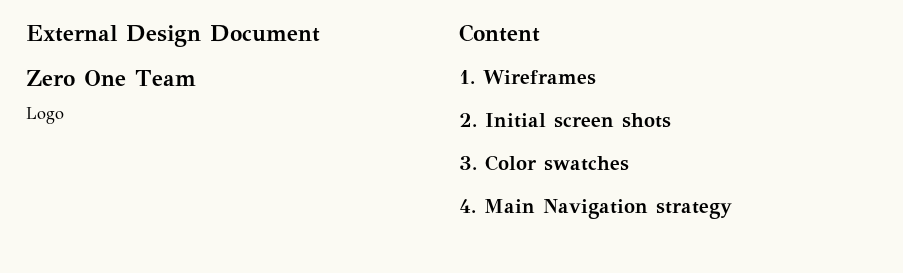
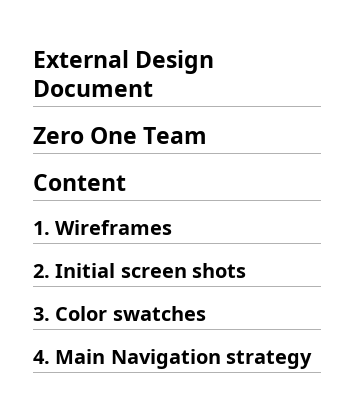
[26,107,64,124] // Logo -> (208, 135) none

